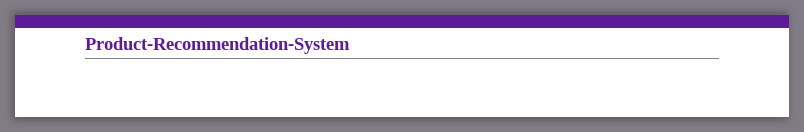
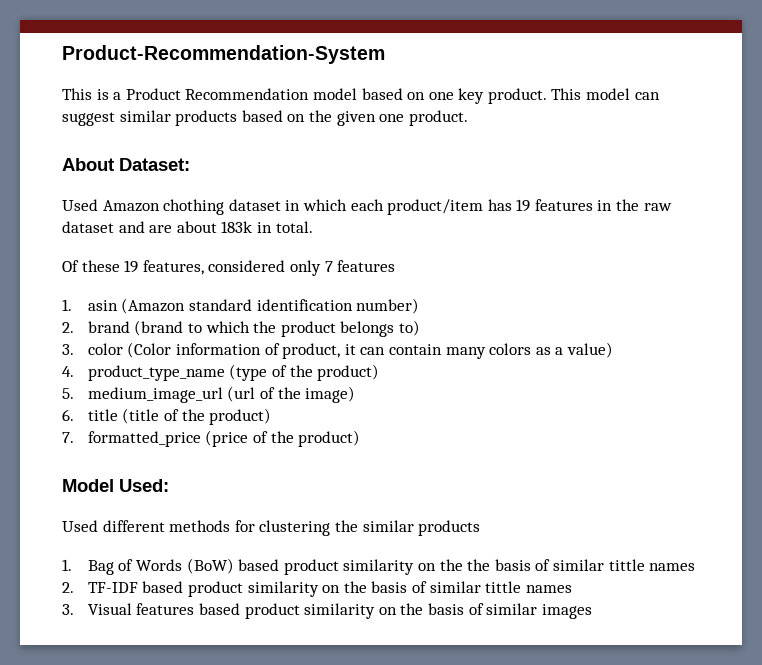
(350, 45) none -> [62,88,660,104] [62,110,468,126] [62,158,190,171] [62,199,672,215] [62,221,313,233] [62,260,396,276] [62,298,420,314] [62,320,420,337] [62,342,613,359] [62,364,380,381] [62,386,356,403] [62,408,272,425] [62,430,361,447] [62,479,169,492] [62,520,481,536] [62,558,696,575] [62,581,572,597] [62,603,592,619] // This is a Product Recommendation model based on one key product. This model can suggest similar products based on the given one product. // About Dataset: // Used Amazon chothing dataset in which each product/item has 19 features in the raw dataset and are about 183k in total. // Of these 19 features, considered only 7 features // 1. asin (Amazon standard identification number) // 2. brand (brand to which the product belongs to) // 3. color (Color information of product, it can contain many colors as a value) // 4. product_type_name (type of the product) // 5. medium_image_url (url of the image) // 6. title (title of the product) // 7. formatted_price (price of the product) // Model Used: // Used different methods for clustering the similar products // 1. Bag of Words (BoW) based product similarity on the the basis of similar tittle names // 2. TF-IDF based product similarity on the basis of similar tittle names // 3. Visual features based product similarity on the basis of similar images

